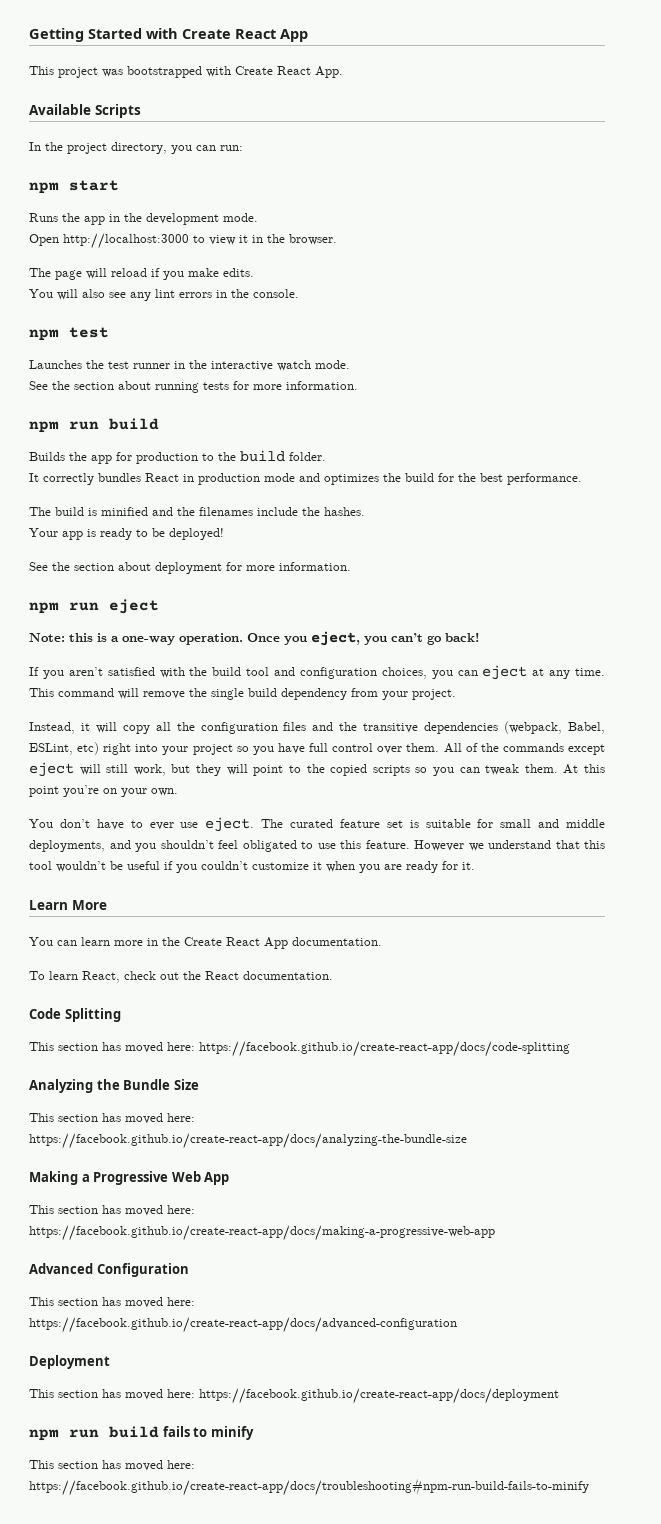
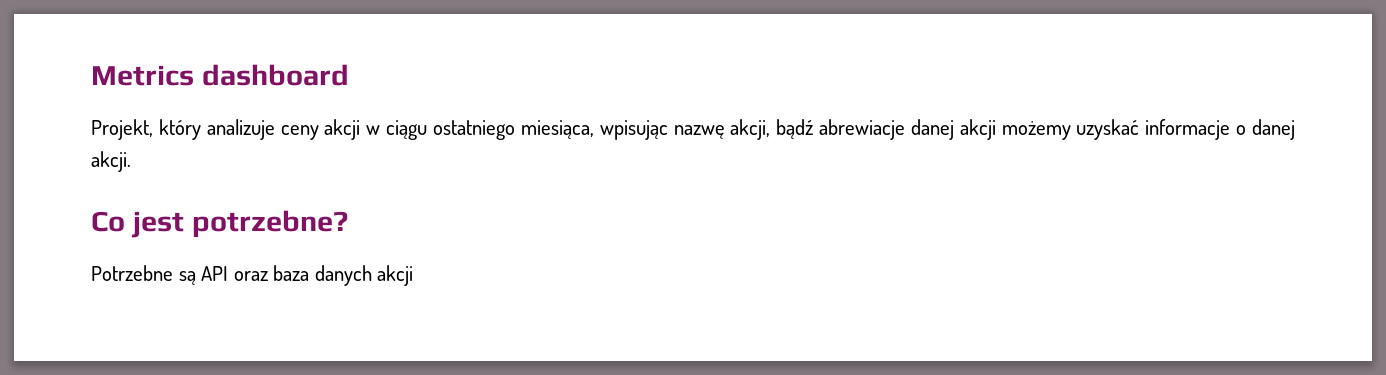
[29,28,308,42] [29,66,343,78] [29,104,141,118] [29,142,243,154] [29,180,119,194] [29,213,258,225] [29,233,337,249] [29,268,254,280] [29,289,299,301] [29,327,109,341] [29,360,350,371] [29,381,358,393] [29,418,159,433] [29,450,326,464] [29,473,582,485] [29,507,365,516] [29,528,224,540] [29,562,351,574] [29,599,159,614] [29,631,480,646] [29,665,605,680] [29,688,456,700] [29,721,605,734] [29,742,606,755] [29,762,605,777] [29,785,178,797] [29,817,605,832] [29,840,605,852] [29,861,475,873] [29,900,107,910] [29,937,382,949] [29,971,333,983] [29,1008,121,1022] [29,1041,570,1057] [29,1079,199,1093] [29,1113,195,1124] [29,1133,467,1149] [29,1171,230,1185] [29,1205,195,1216] [29,1225,495,1241] [29,1263,189,1277] [29,1297,195,1308] [29,1317,457,1333] [29,1355,110,1369] [29,1388,559,1404] [29,1426,254,1441] [29,1460,195,1471] [29,1478,589,1496] Getting Started with Create React App // This project was bootstrapped with Create React App. // Available Scripts // In the project directory, you can run: // npm start // Runs the app in the development mode. // Open http://localhost:3000 to view it in the browser. // The page will reload if you make edits. // You will also see any lint errors in the console. // npm test // Launches the test runner in the interactive watch mode. // See the section about running tests for more information. // npm run build // Builds the app for production to the build folder. // It correctly bundles React in production mode and optimizes the build for the best performance. // The build is minified and the filenames include the hashes. // Your app is ready to be deployed! // See the section about deployment for more information. // npm run eject // Note: this is a one-way operation. Once you eject, you can’t go back! // If you aren’t satisfied with the build tool and configuration choices, you can eject at any time. This command will remove the single build dependency from your project. // Instead, it will copy all the configuration files and the transitive dependencies (webpack, Babel, ESLint, etc) right into your project so you have full control over them. All of the commands except eject will still work, but they will point to the copied scripts so you can tweak them. At this point you’re on your own. // You don’t have to ever use eject. The curated feature set is suitable for small and middle deployments, and you shouldn’t feel obligated to use this feature. However we understand that this tool wouldn’t be useful if you couldn’t customize it when you are ready for it. // Learn More // You can learn more in the Create React App documentation. // To learn React, check out the React documentation. // Code Splitting // This section has moved here: https://facebook.github.io/create-react-app/docs/code-splitting // Analyzing the Bundle Size // This section has moved here: https://facebook.github.io/create-react-app/docs/analyzing-the-bundle-size // Making a Progressive Web App // This section has moved here: https://facebook.github.io/create-react-app/docs/making-a-progressive-web-app // Advanced Configuration // This section has moved here: https://facebook.github.io/create-react-app/docs/advanced-configuration // Deployment // This section has moved here: https://facebook.github.io/create-react-app/docs/deployment // npm run build fails to minify // This section has moved here: https://facebook.github.io/create-react-app/docs/troubleshooting#npm-run-build-fails-to-minify -> [91,64,349,86] [91,119,1295,140] [91,151,131,172] [91,210,348,238] [91,265,414,286] Metrics dashboard // Projekt, który analizuje ceny akcji w ciągu ostatniego miesiąca, wpisując nazwę akcji, bądź abrewiacje danej akcji możemy uzyskać informacje o danej akcji. // Co jest potrzebne? // Potrzebne są API oraz baza danych akcji

